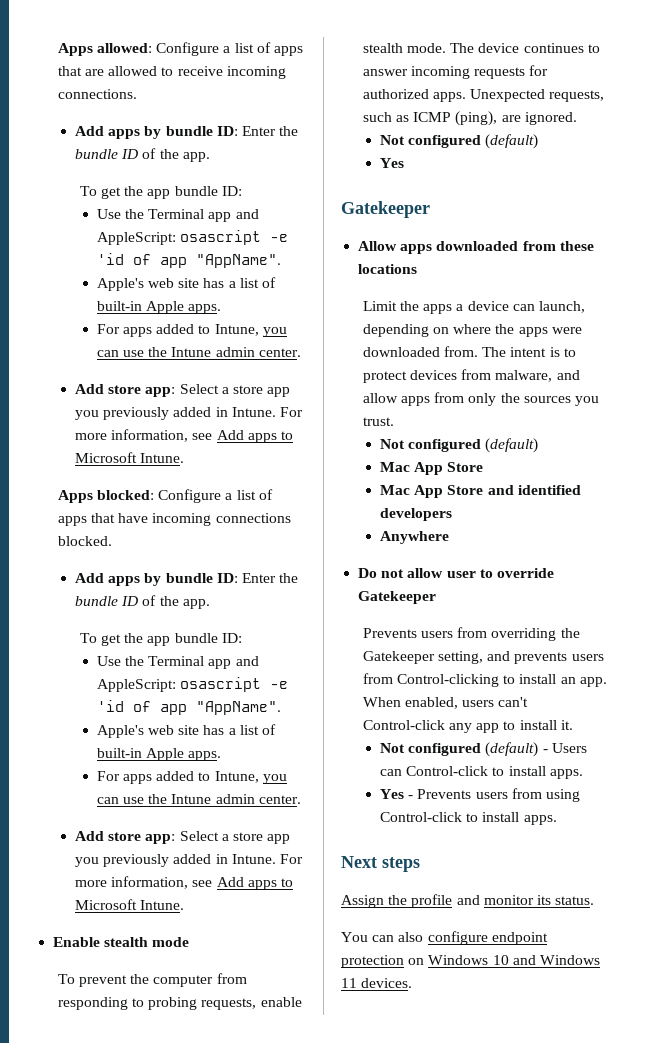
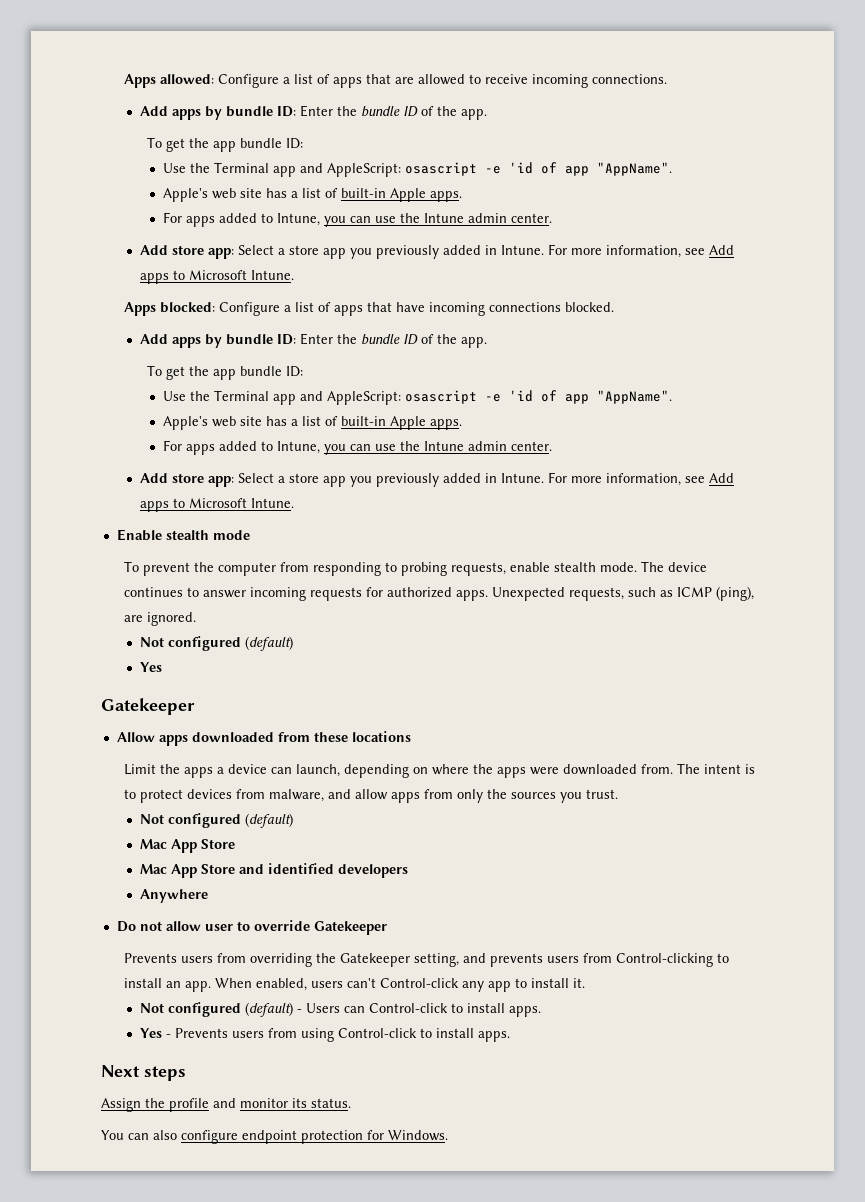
[408,955,600,965] [341,978,413,988] on Windows 10 and Windows 11 devices. -> [367,1130,448,1141] for Windows.

